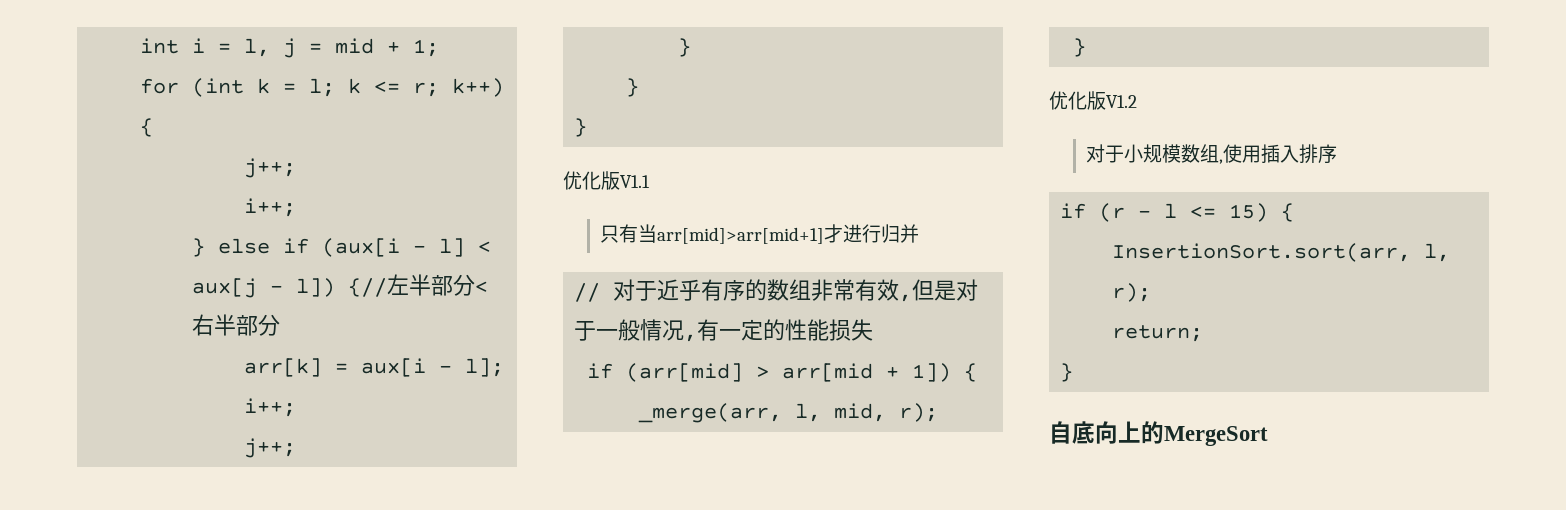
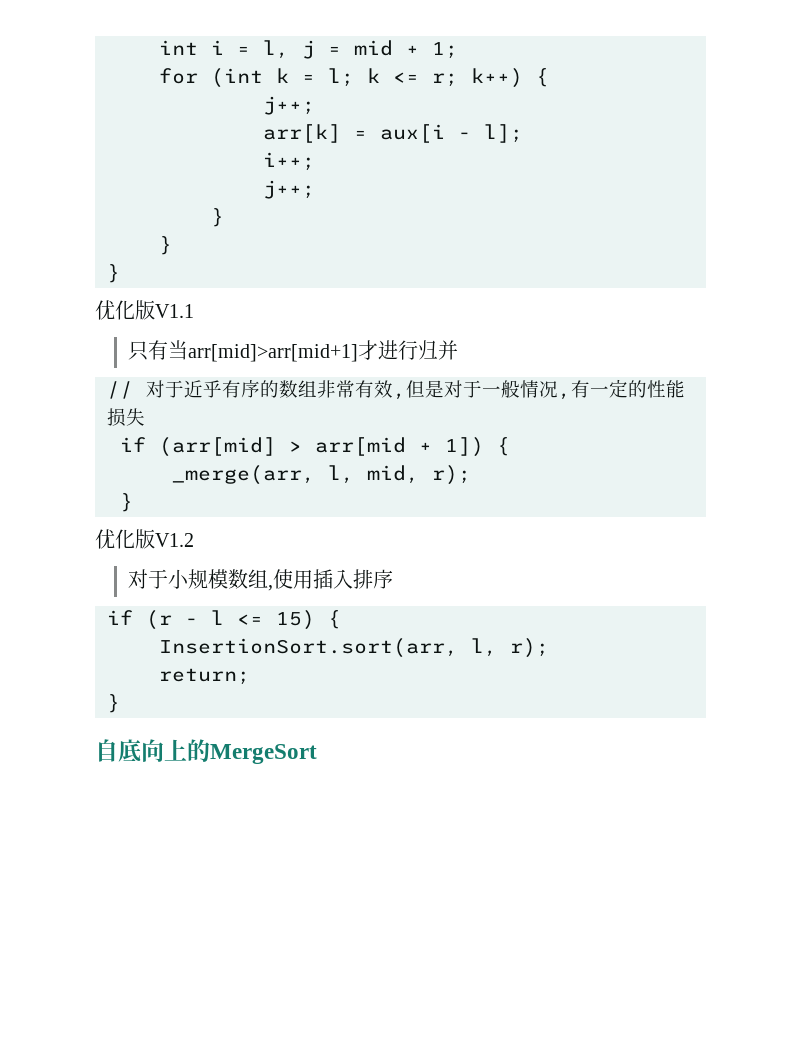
[244,198,297,217] [192,238,492,257] [192,274,489,298] [192,314,281,336] // i++; // } else if (aux[i - l] < aux[j - l]) {//左半部分<右半部分 -> (315, 105) none

